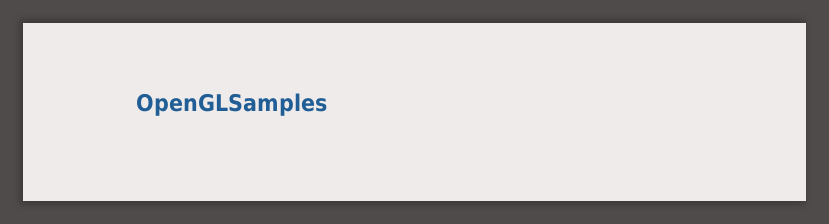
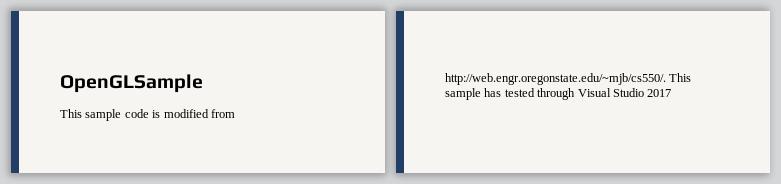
[136,93,327,116] OpenGLSamples -> [60,74,203,93] [60,109,235,121] [445,73,692,85] [445,88,672,100] OpenGLSample // This sample code is modified from http://web.engr.oregonstate.edu/~mjb/cs550/. This sample has tested through Visual Studio 2017

